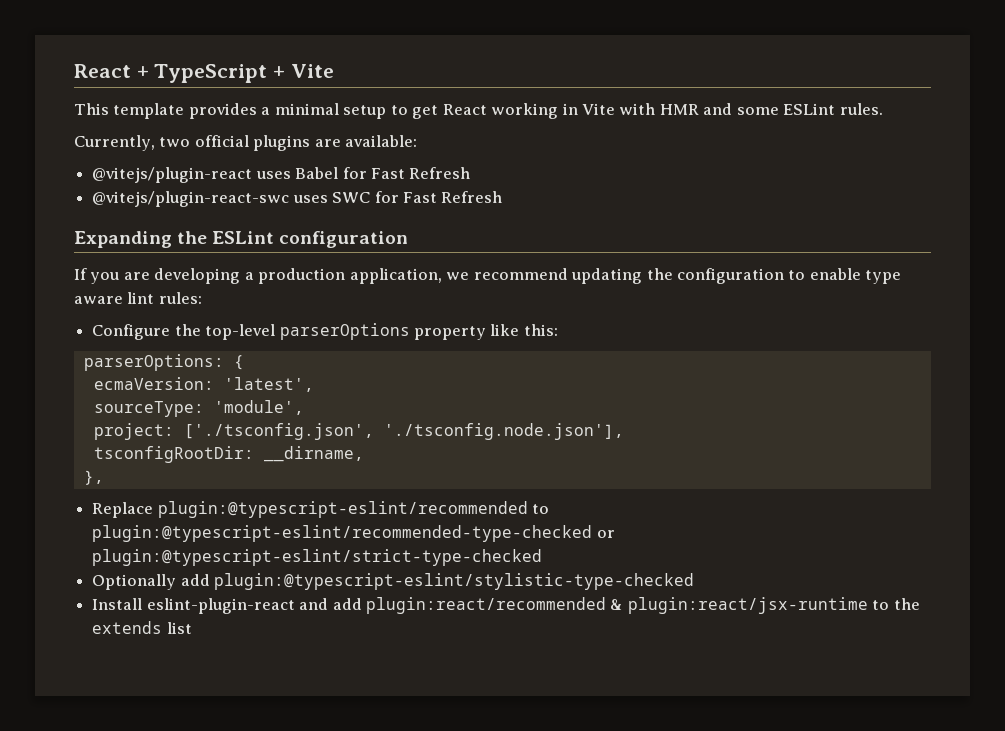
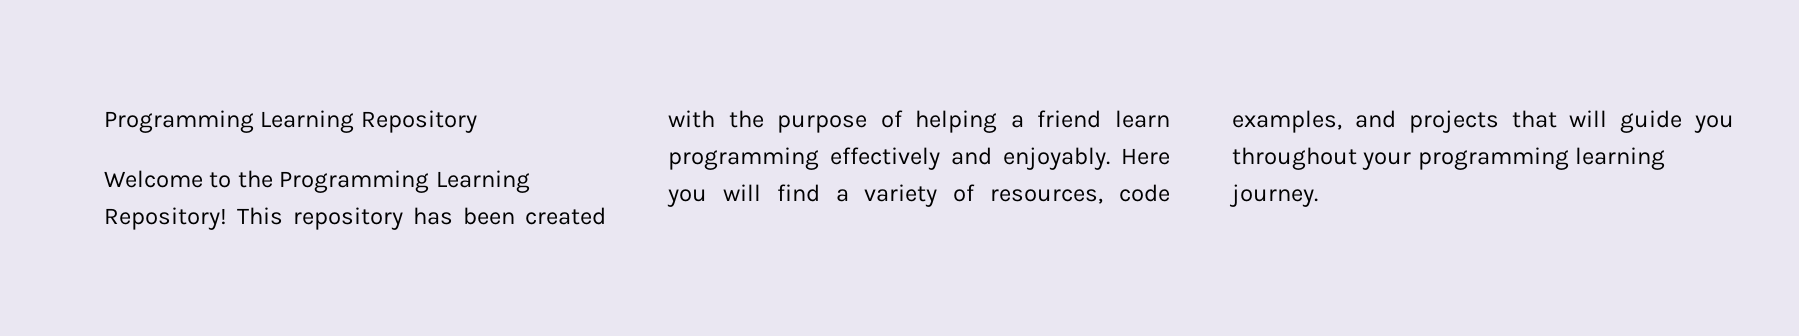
[74,64,334,83] [74,103,883,119] [74,135,418,151] [92,167,471,183] [92,191,503,207] [74,231,409,248] [74,268,902,284] [74,292,202,304] [92,323,558,340] [83,354,244,371] [93,377,314,392] [93,400,304,417] [93,423,624,440] [93,446,364,463] [83,470,104,485] [92,501,550,518] [92,525,615,542] [92,549,543,566] [92,573,695,590] [92,597,920,614] [92,621,192,634] React + TypeScript + Vite // This template provides a minimal setup to get React working in Vite with HMR and some ESLint rules. // Currently, two official plugins are available: // @vitejs/plugin-react uses Babel for Fast Refresh // @vitejs/plugin-react-swc uses SWC for Fast Refresh // Expanding the ESLint configuration // If you are developing a production application, we recommend updating the configuration to enable type aware lint rules: // Configure the top-level parserOptions property like this: // parserOptions: { // ecmaVersion: 'latest', // sourceType: 'module', // project: ['./tsconfig.json', './tsconfig.node.json'], // tsconfigRootDir: __dirname, // }, // Replace plugin:@typescript-eslint/recommended to plugin:@typescript-eslint/recommended-type-checked or plugin:@typescript-eslint/strict-type-checked // Optionally add plugin:@typescript-eslint/stylistic-type-checked // Install eslint-plugin-react and add plugin:react/recommended & plugin:react/jsx-runtime to the extends list -> [104,110,477,133] [104,170,530,193] [104,207,606,230] [668,110,1170,133] [668,147,1170,170] [667,184,1170,207] [1232,110,1734,133] [1232,147,1666,170] [1229,184,1318,207] Programming Learning Repository // Welcome to the Programming Learning Repository! This repository has been created with the purpose of helping a friend learn programming effectively and enjoyably. Here you will find a variety of resources, code examples, and projects that will guide you throughout your programming learning journey.

